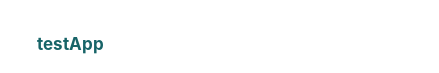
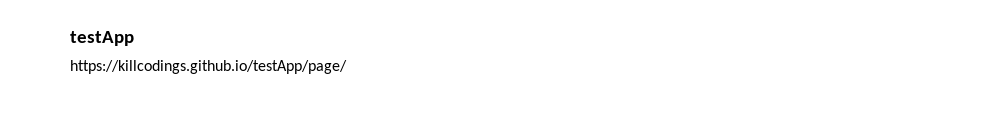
(104, 45) none -> [70,60,347,74] // https://killcodings.github.io/testApp/page/

